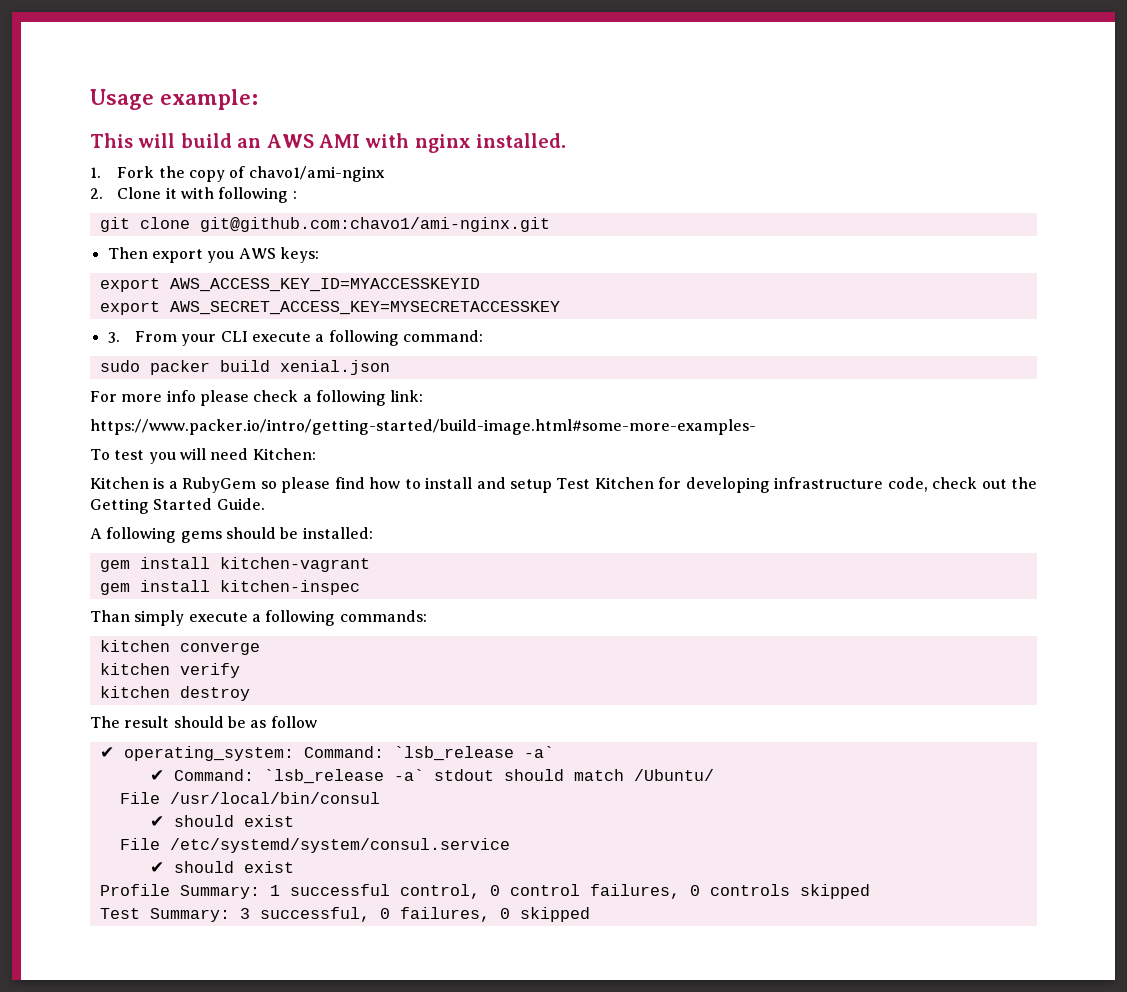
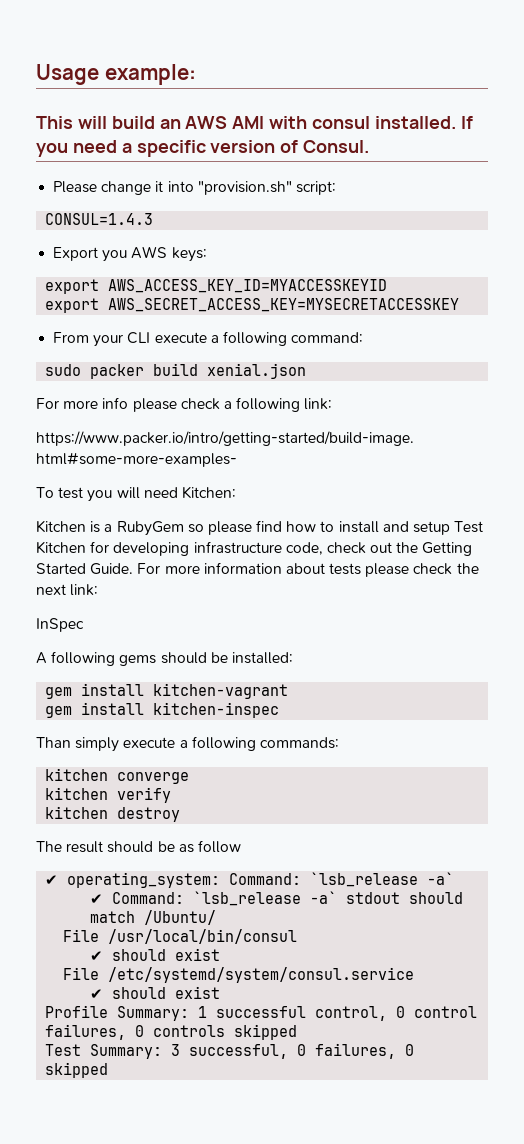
[414,134,471,153] nginx -> [312,116,371,129] consul
[90,166,385,182] [90,187,297,203] [99,217,550,232] [107,247,203,263] // 1. Fork the copy of chavo1/ami-nginx // 2. Clone it with following : // git clone git@github.com:chavo1/ami-nginx.git // Then export -> [460,116,473,129] [36,140,370,157] [53,181,336,195] [45,213,154,225] [53,247,99,261] If you need a specific version of Consul. // Please change it into "provision.sh" script: // CONSUL=1.4.3 // Export
[107,332,120,343] 3. -> (460, 305) none
(265, 504) none -> [137,562,479,577] [36,584,99,596] [36,618,84,632] For more information about tests please check the next link: // InSpec

